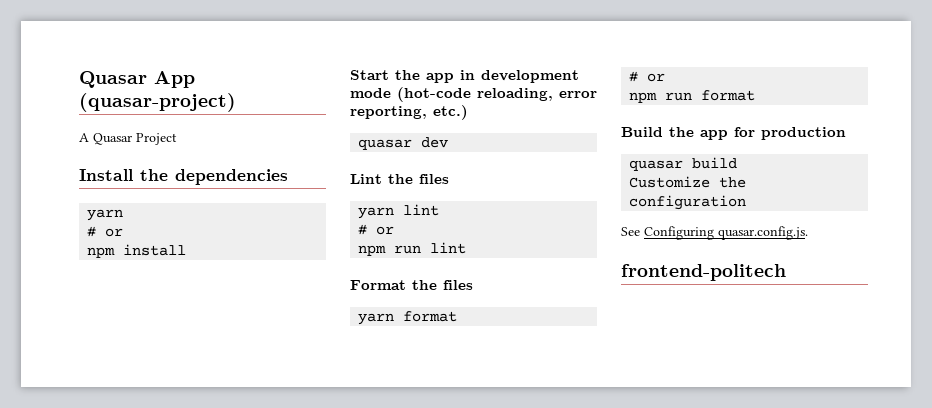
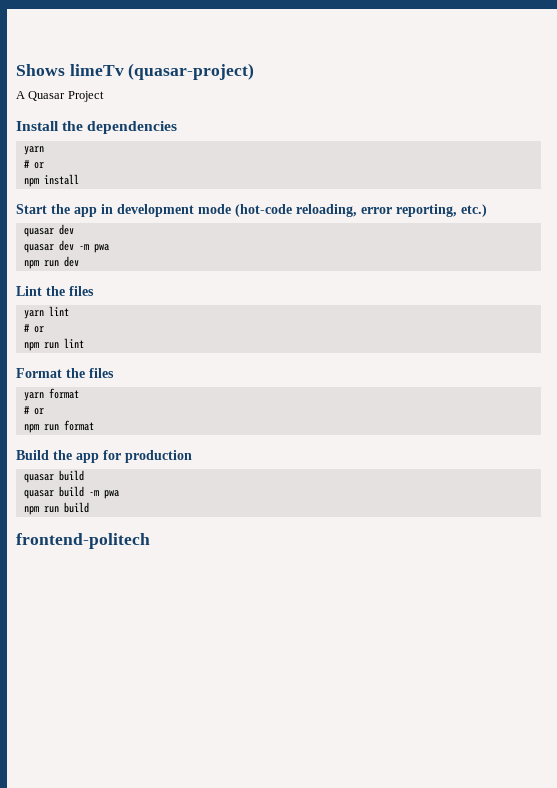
[79,71,195,88] Quasar App -> [16,64,124,76] Shows limeTv
(449, 142) none -> [23,240,109,253] [23,256,79,269] // quasar dev -m pwa // npm run dev
[629,176,747,188] [629,195,747,210] [621,226,808,240] Customize the configuration // See Configuring quasar.config.js. -> [23,486,119,499] [23,502,89,515] quasar build -m pwa // npm run build

